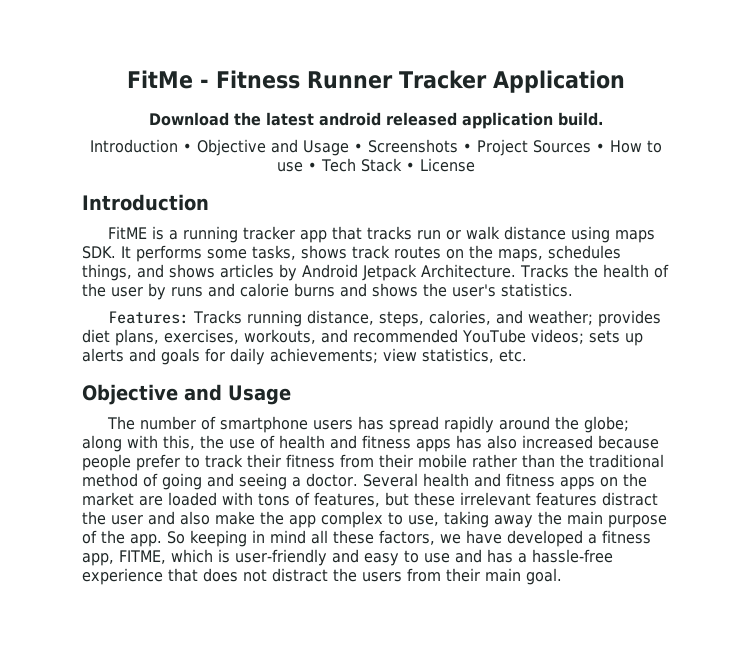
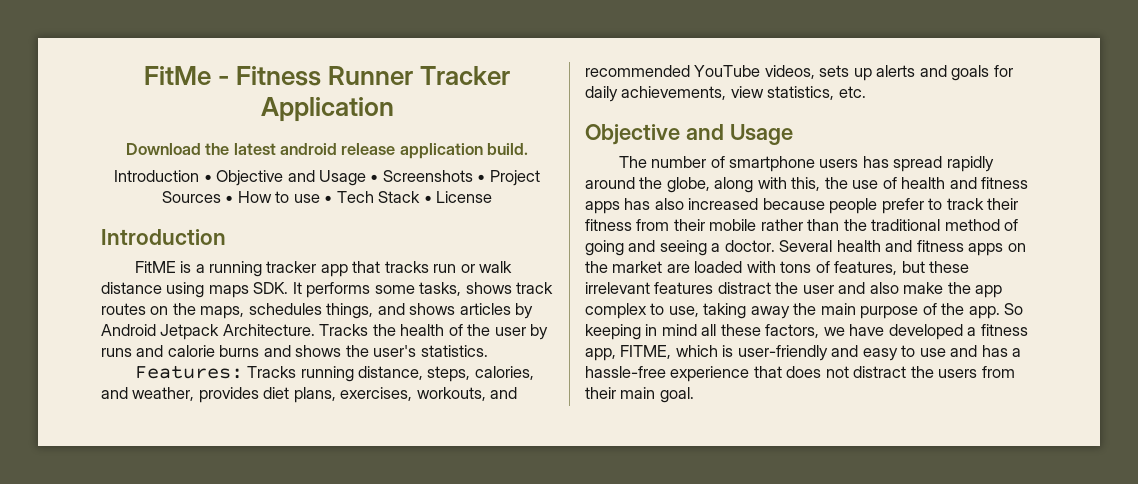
[386,112,457,126] released -> [341,143,396,155] release
[527,310,593,325] weather; -> [132,387,195,401] weather,
[530,329,584,344] videos; -> [764,65,815,79] videos,
[270,348,378,363] achievements; -> [621,86,727,100] achievements,
[583,416,629,433] globe; -> [666,177,710,193] globe,

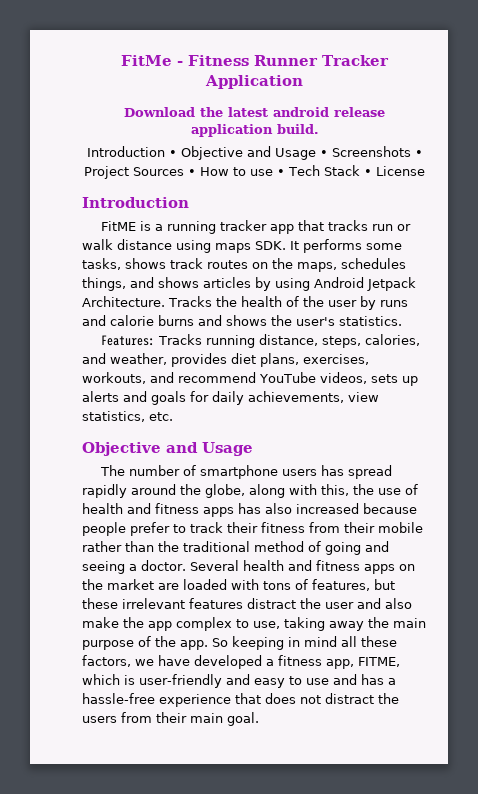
(534, 311) none -> [275,278,310,291] using
[585,65,690,77] recommended -> [178,372,256,383] recommend

